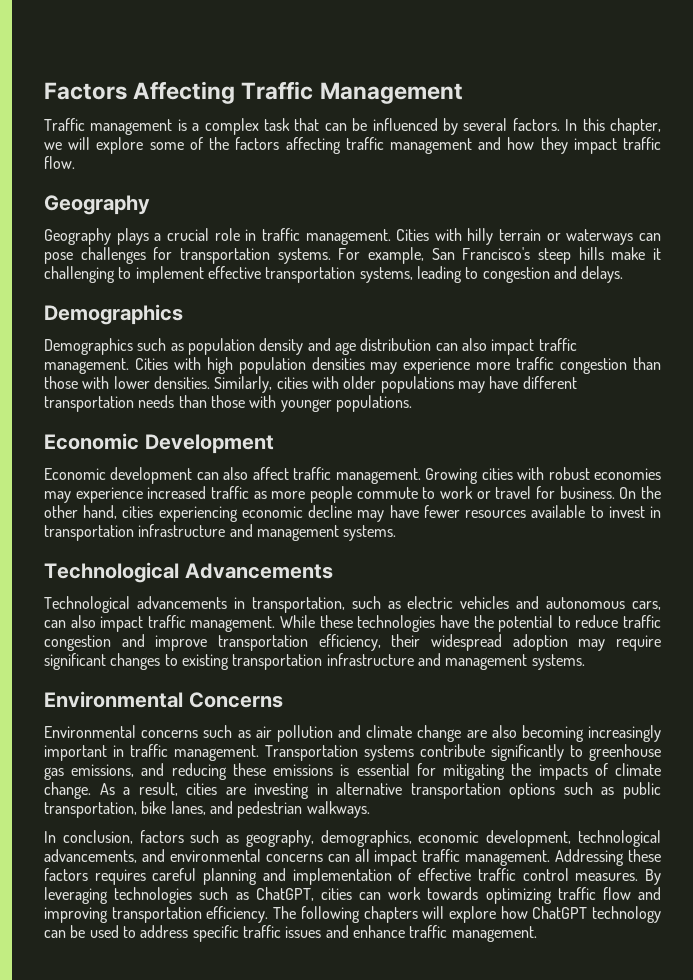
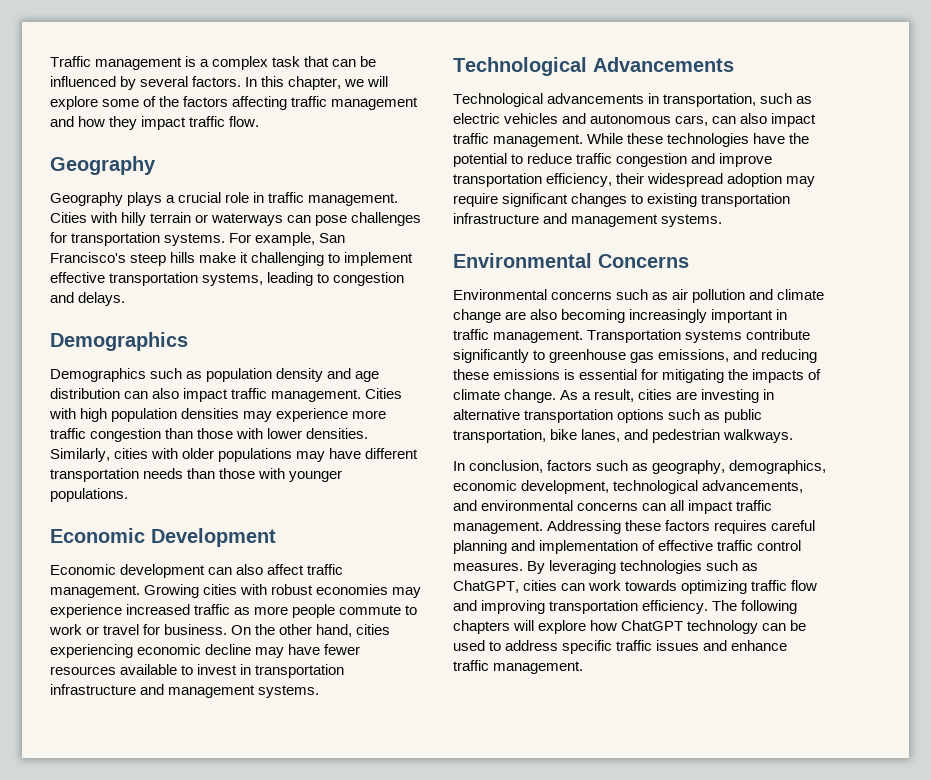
[44,81,463,104] Factors Affecting Traffic Management // -> (50, 61) none

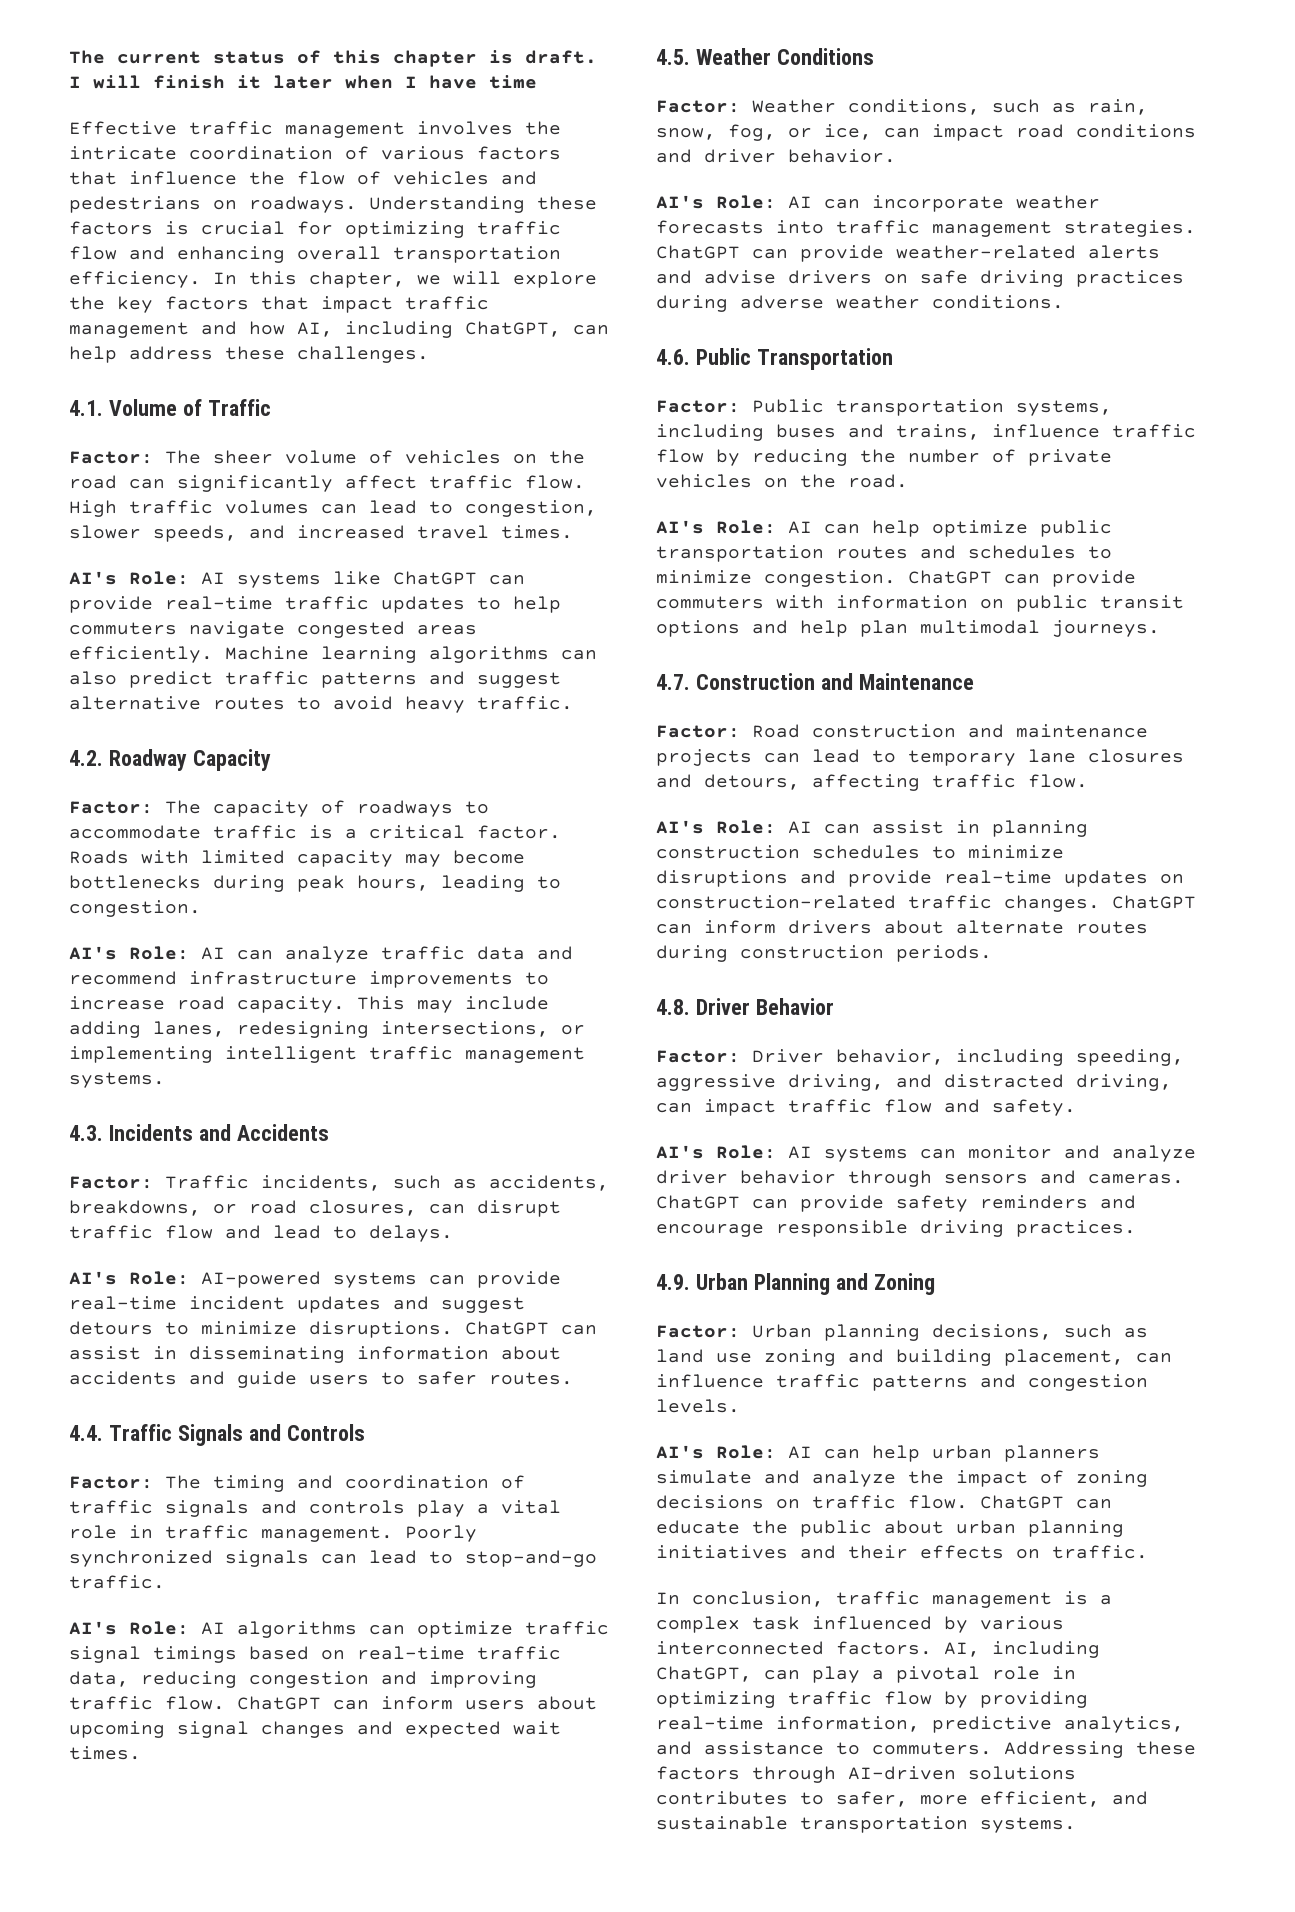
[50,56,377,70] [50,76,242,90] Traffic management is a complex task that can be influenced by several factors. -> [69,50,597,67] [69,75,537,89] [69,121,561,138] [69,146,561,160] [69,171,537,185] [69,196,597,213] [69,221,561,238] [69,246,561,263] [69,271,201,288] The current status of this chapter is draft. I will finish it later when I have time // Effective traffic management involves the intricate coordination of various factors that influence the flow of vehicles and pedestrians on roadways. Understanding these factors is crucial for optimizing traffic flow and enhancing overall transportation efficiency.
[102,96,419,110] [50,116,260,130] [50,156,156,175] [50,192,399,206] [50,212,422,226] [50,232,346,246] [50,252,414,266] [50,272,405,286] [50,292,126,306] [50,332,188,351] [50,368,380,382] [50,388,403,402] [49,408,387,422] [50,428,369,442] [50,448,419,462] [50,468,343,482] [50,488,128,502] [50,528,276,547] [50,564,344,578] [50,584,422,598] [50,604,418,618] [49,624,391,637] [50,644,361,658] [50,664,345,678] [50,684,320,698] [453,57,734,76] [453,93,813,107] [453,113,817,127] [453,133,810,147] [453,153,773,167] [453,173,816,187] [453,193,791,207] [453,213,723,227] [453,253,689,268] [453,289,825,303] [453,309,788,323] [453,329,811,343] [453,349,818,363] [453,369,822,383] [453,389,775,403] [453,409,763,423] [453,429,794,443] [453,460,827,474] [453,480,804,494] [453,500,773,514] [453,520,816,534] [453,540,802,554] [453,560,759,574] [453,580,818,594] [453,600,798,614] [453,620,807,634] [453,640,788,654] [453,660,584,674] some of the factors affecting traffic management and how they impact traffic flow. // Geography // Geography plays a crucial role in traffic management. Cities with hilly terrain or waterways can pose challenges for transportation systems. For example, San Francisco's steep hills make it challenging to implement effective transportation systems, leading to congestion and delays. // Demographics // Demographics such as population density and age distribution can also impact traffic management. Cities with high population densities may experience more traffic congestion than those with lower densities. Similarly, cities with older populations may have different transportation needs than those with younger populations. // Economic Development // Economic development can also affect traffic management. Growing cities with robust economies may experience increased traffic as more people commute to work or travel for business. On the other hand, cities experiencing economic decline may have fewer resources available to invest in transportation infrastructure and management systems. // Technological Advancements // Technological advancements in transportation, such as electric vehicles and autonomous cars, can also impact traffic management. While these technologies have the potential to reduce traffic congestion and improve transportation efficiency, their widespread adoption may require significant changes to existing transportation infrastructure and management systems. // Environmental Concerns // Environmental concerns such as air pollution and climate change are also becoming increasingly important in traffic management. Transportation systems contribute significantly to greenhouse gas emissions, and reducing these emissions is essential for mitigating the impacts of climate change. As a result, cities are investing in alternative transportation options such as public transportation, bike lanes, and pedestrian walkways. // In conclusion, factors such as geography, demographics, economic development, technological advancements, and environmental concerns can all impact traffic management. Addressing these factors requires careful planning and implementation of effective traffic control measures. By leveraging technologies such as ChatGPT, cities can work towards optimizing traffic flow and improving transportation efficiency. The following chapters will explore how ChatGPT technology can be used to address specific traffic issues and enhance traffic management. -> [69,296,489,313] [69,321,609,338] [69,346,429,363] [69,399,271,416] [69,450,585,464] [69,475,585,492] [69,500,597,517] [69,525,573,542] [69,571,525,588] [69,596,561,613] [69,621,477,638] [69,646,597,663] [69,671,561,688] [69,696,573,713] [69,749,271,771] [69,800,489,817] [69,825,561,839] [69,850,525,867] [69,875,561,892] [69,900,201,917] [69,946,573,963] [69,971,549,988] [69,996,549,1013] [69,1021,585,1038] [69,1046,585,1063] [69,1072,165,1088] [69,1124,329,1141] [69,1175,609,1191] [69,1200,561,1217] [69,1225,453,1242] [69,1271,561,1288] [69,1296,525,1313] [69,1321,597,1338] [69,1346,561,1363] [69,1371,573,1388] [69,1424,365,1446] [69,1475,525,1492] [69,1500,561,1517] [69,1525,477,1542] [69,1550,597,1567] [69,1575,165,1589] [69,1621,609,1638] [69,1646,561,1663] [69,1671,537,1688] [69,1696,597,1710] [69,1721,561,1738] [69,1746,141,1760] [656,48,874,65] [656,99,1148,115] [656,124,1196,141] [656,149,896,163] [656,195,1100,212] [656,220,1196,237] [656,245,1160,262] [656,270,1184,287] [656,295,1064,312] [656,348,893,370] [656,399,1112,416] [656,424,1196,441] [656,449,1112,466] [656,474,908,488] [656,520,1112,537] [656,545,1112,562] [656,570,1136,587] [656,595,1184,612] [656,620,1160,637] [656,673,974,690] [656,724,1148,738] [656,749,1184,766] [656,774,1088,791] [656,820,1088,837] [656,845,1064,859] [656,870,1184,887] [656,895,1196,912] [656,920,1148,934] [656,945,992,962] [656,998,834,1015] [656,1049,1184,1066] [656,1074,1172,1091] [656,1099,1076,1116] [656,1145,1196,1162] [656,1170,1184,1187] [656,1195,1136,1212] [656,1220,1136,1237] [656,1273,935,1295] [656,1324,1148,1341] [656,1349,1172,1366] [656,1374,1148,1391] [656,1399,740,1413] [656,1445,1100,1462] [656,1470,1148,1487] [656,1495,1112,1509] [656,1520,1124,1537] [656,1545,1148,1559] [656,1591,1112,1608] [656,1616,1064,1633] [656,1641,1100,1658] [656,1666,1076,1683] [656,1691,1088,1708] [656,1716,1184,1733] [656,1741,1196,1758] [656,1766,1076,1783] [656,1791,1148,1807] [656,1816,1076,1833] the key factors that impact traffic management and how AI, including ChatGPT, can help address these challenges. // 4.1. Volume of Traffic // Factor: The sheer volume of vehicles on the road can significantly affect traffic flow. High traffic volumes can lead to congestion, slower speeds, and increased travel times. // AI's Role: AI systems like ChatGPT can provide real-time traffic updates to help commuters navigate congested areas efficiently. Machine learning algorithms can also predict traffic patterns and suggest alternative routes to avoid heavy traffic. // 4.2. Roadway Capacity // Factor: The capacity of roadways to accommodate traffic is a critical factor. Roads with limited capacity may become bottlenecks during peak hours, leading to congestion. // AI's Role: AI can analyze traffic data and recommend infrastructure improvements to increase road capacity. This may include adding lanes, redesigning intersections, or implementing intelligent traffic management systems. // 4.3. Incidents and Accidents // Factor: Traffic incidents, such as accidents, breakdowns, or road closures, can disrupt traffic flow and lead to delays. // AI's Role: AI-powered systems can provide real-time incident updates and suggest detours to minimize disruptions. ChatGPT can assist in disseminating information about accidents and guide users to safer routes. // 4.4. Traffic Signals and Controls // Factor: The timing and coordination of traffic signals and controls play a vital role in traffic management. Poorly synchronized signals can lead to stop-and-go traffic. // AI's Role: AI algorithms can optimize traffic signal timings based on real-time traffic data, reducing congestion and improving traffic flow. ChatGPT can inform users about upcoming signal changes and expected wait times. // 4.5. Weather Conditions // Factor: Weather conditions, such as rain, snow, fog, or ice, can impact road conditions and driver behavior. // AI's Role: AI can incorporate weather forecasts into traffic management strategies. ChatGPT can provide weather-related alerts and advise drivers on safe driving practices during adverse weather conditions. // 4.6. Public Transportation // Factor: Public transportation systems, including buses and trains, influence traffic flow by reducing the number of private vehicles on the road. // AI's Role: AI can help optimize public transportation routes and schedules to minimize congestion. ChatGPT can provide commuters with information on public transit options and help plan multimodal journeys. // 4.7. Construction and Maintenance // Factor: Road construction and maintenance projects can lead to temporary lane closures and detours, affecting traffic flow. // AI's Role: AI can assist in planning construction schedules to minimize disruptions and provide real-time updates on construction-related traffic changes. ChatGPT can inform drivers about alternate routes during construction periods. // 4.8. Driver Behavior // Factor: Driver behavior, including speeding, aggressive driving, and distracted driving, can impact traffic flow and safety. // AI's Role: AI systems can monitor and analyze driver behavior through sensors and cameras. ChatGPT can provide safety reminders and encourage responsible driving practices. // 4.9. Urban Planning and Zoning // Factor: Urban planning decisions, such as land use zoning and building placement, can influence traffic patterns and congestion levels. // AI's Role: AI can help urban planners simulate and analyze the impact of zoning decisions on traffic flow. ChatGPT can educate the public about urban planning initiatives and their effects on traffic. // In conclusion, traffic management is a complex task influenced by various interconnected factors. AI, including ChatGPT, can play a pivotal role in optimizing traffic flow by providing real-time information, predictive analytics, and assistance to commuters. Addressing these factors through AI-driven solutions contributes to safer, more efficient, and sustainable transportation systems.

